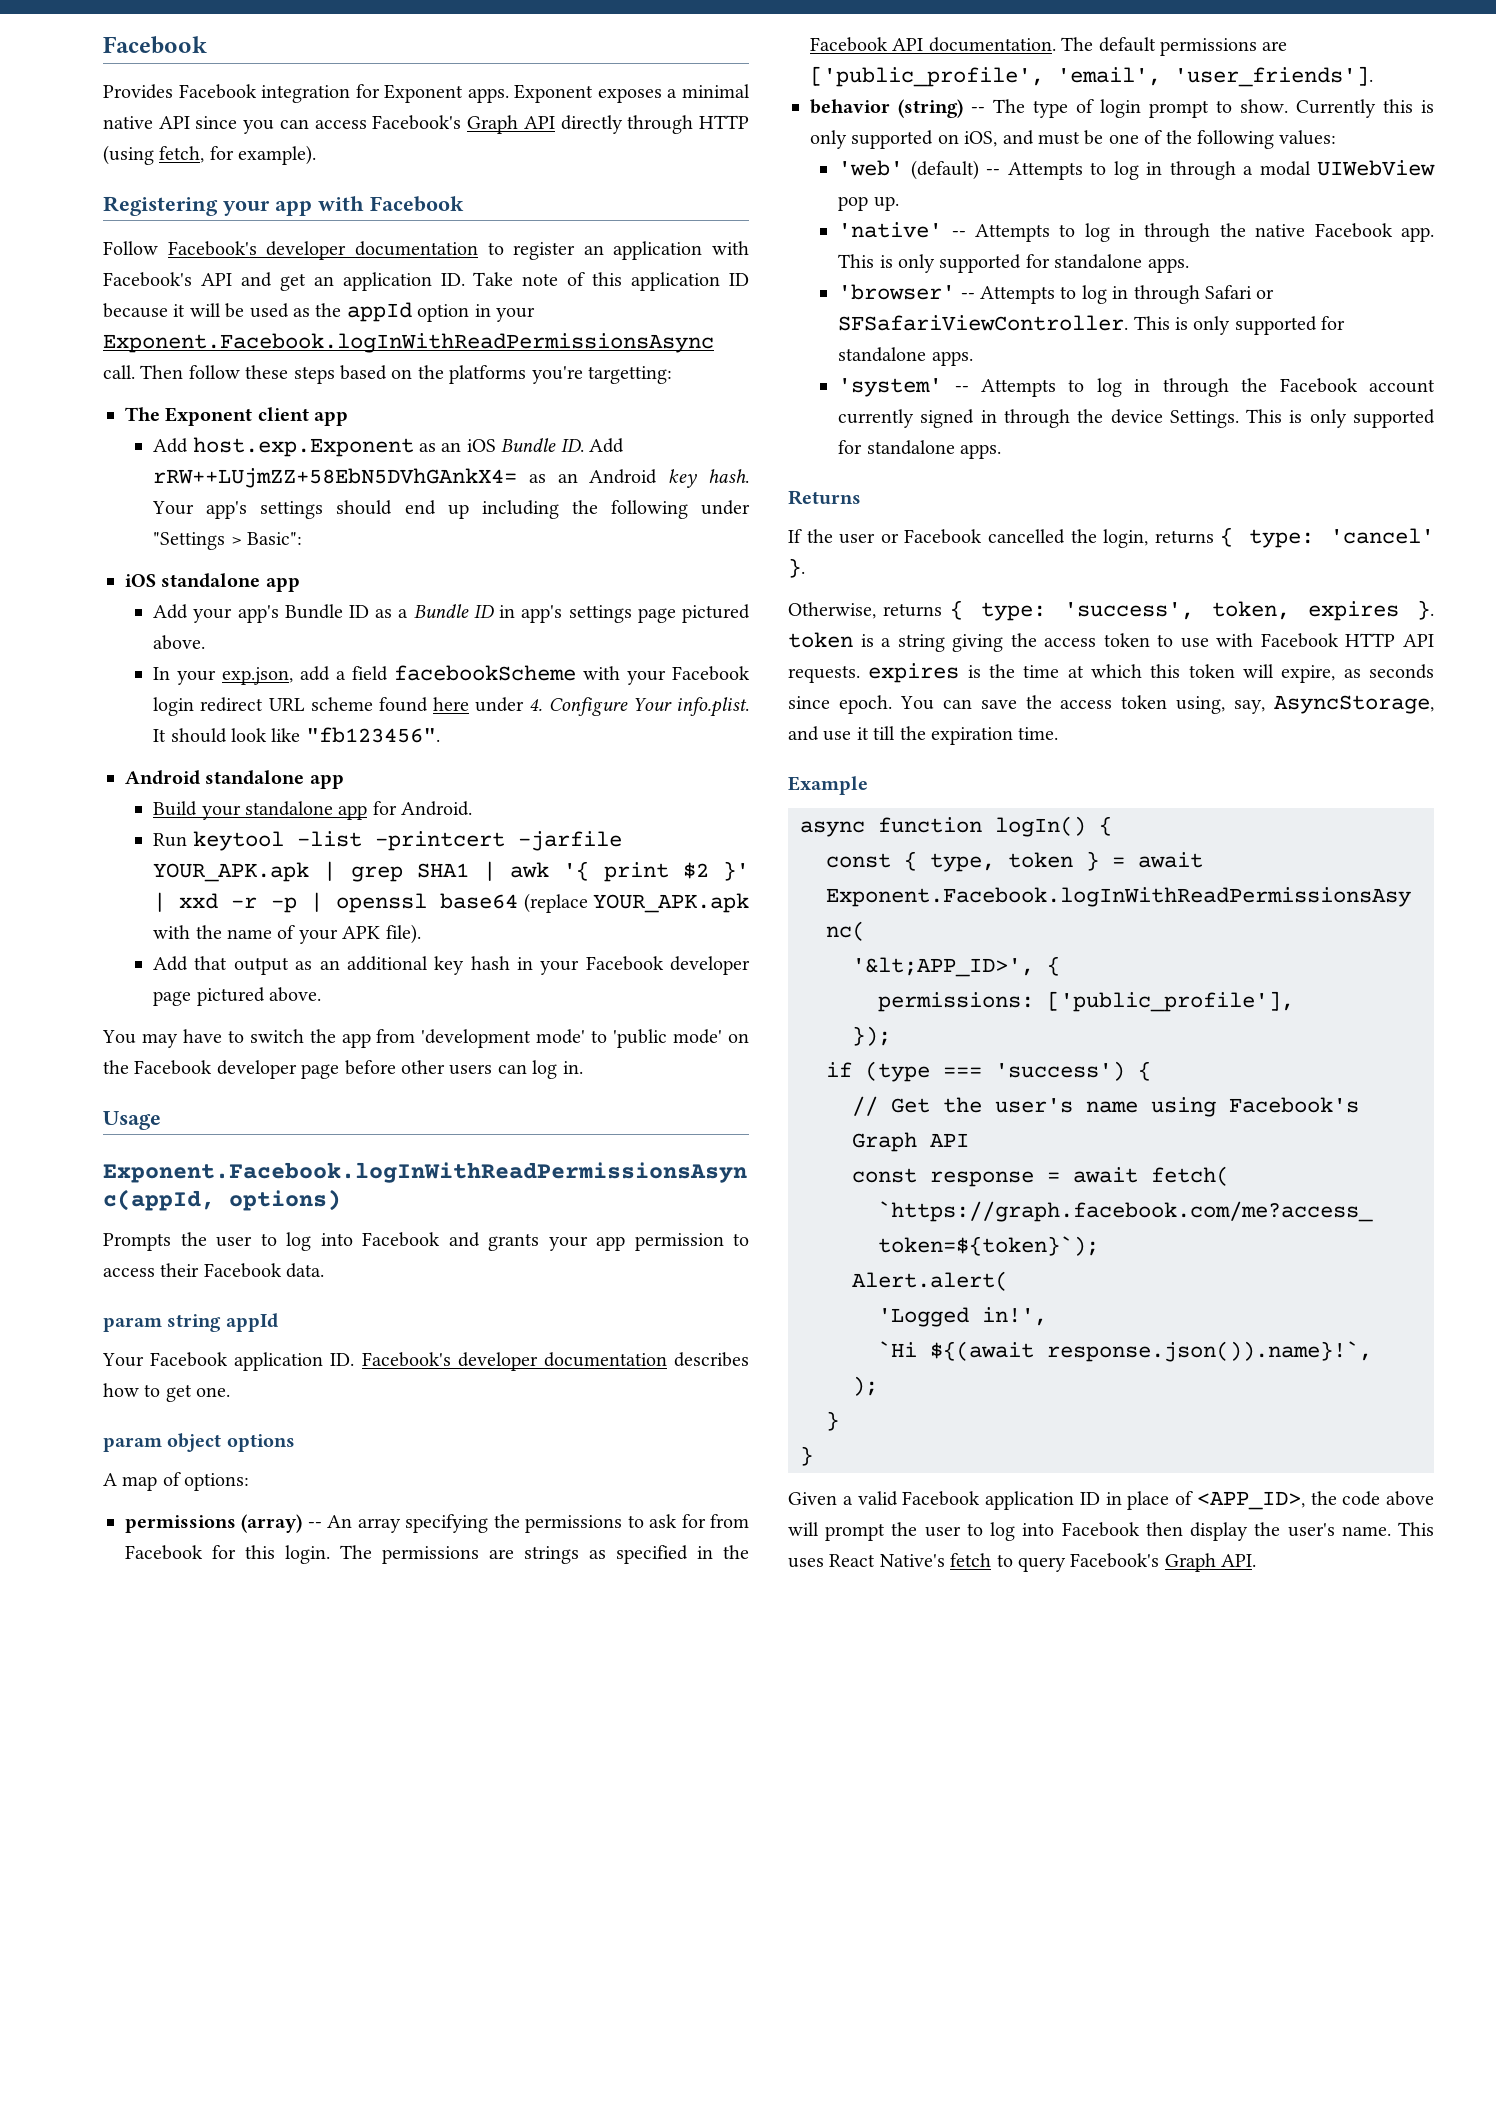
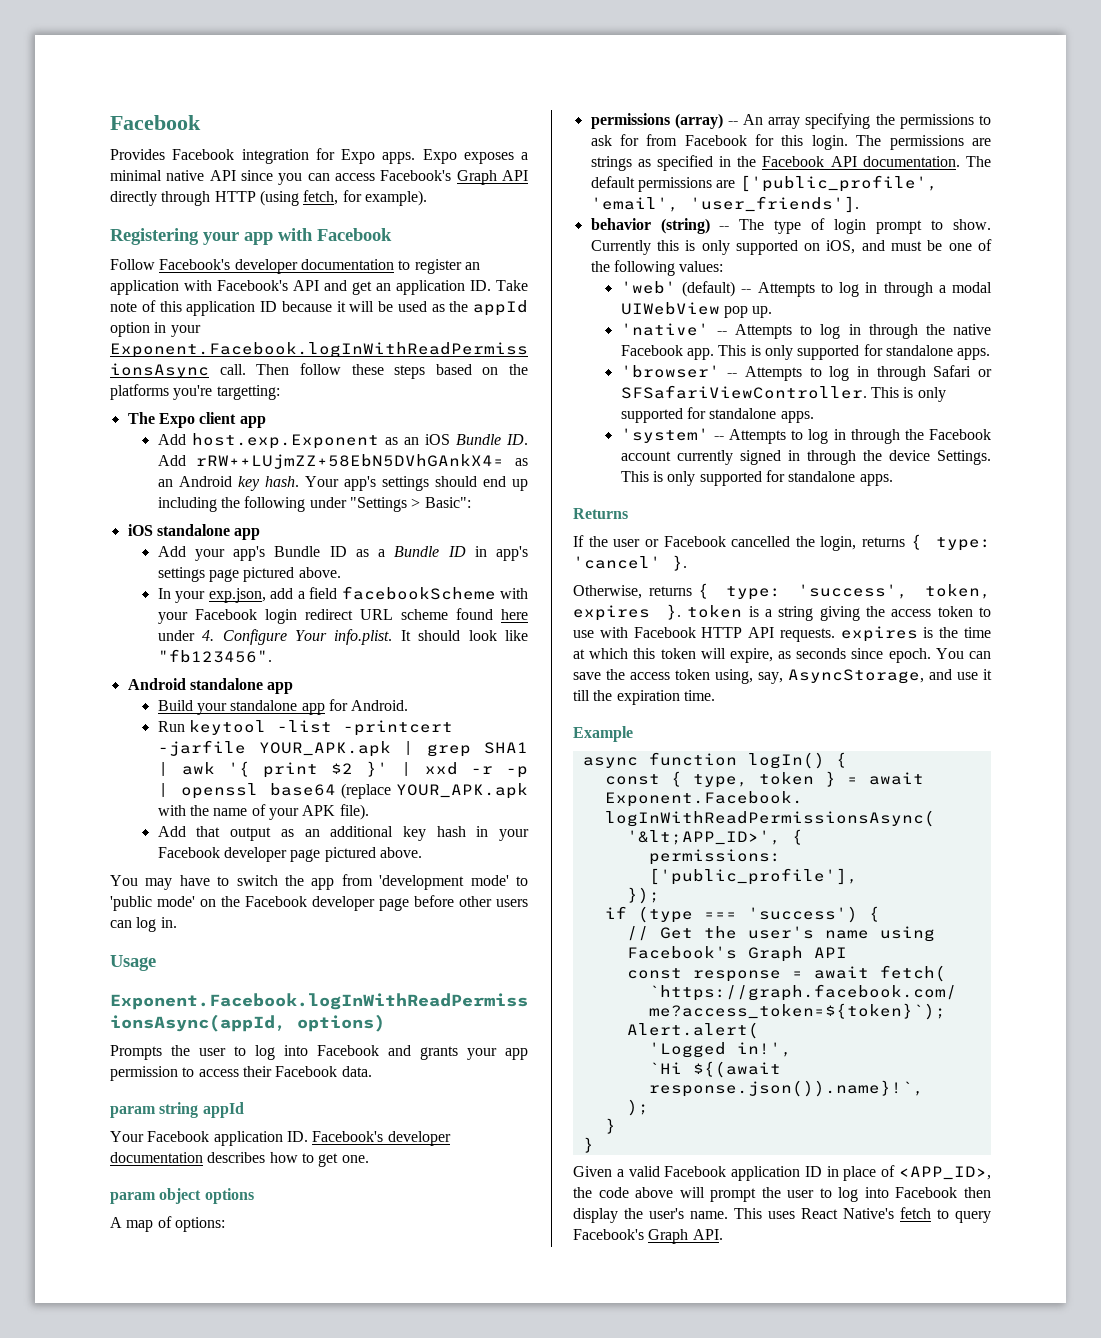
[384,84,594,103] Exponent apps. Exponent -> [341,149,457,164] Expo apps. Expo
[165,407,253,426] Exponent -> [158,413,195,428] Expo

